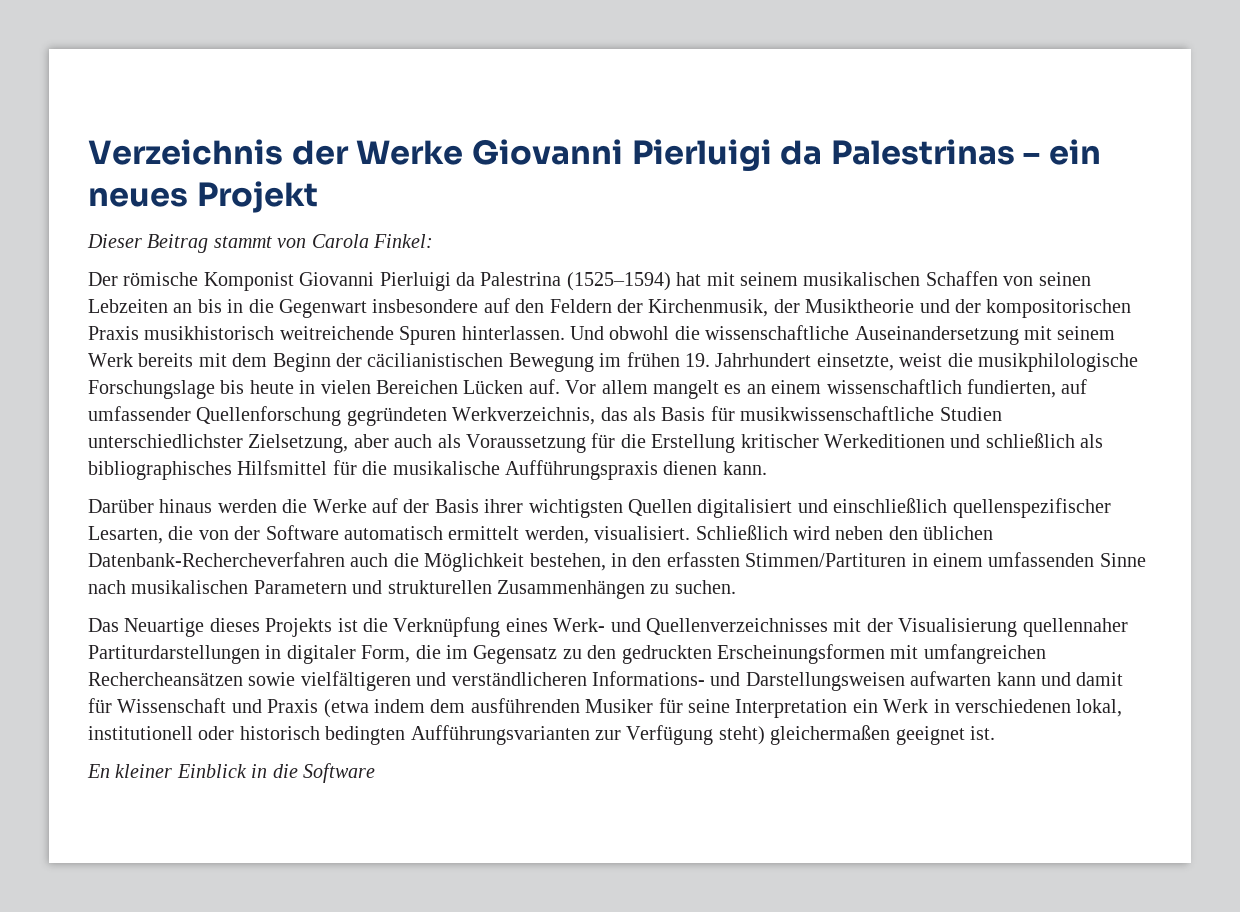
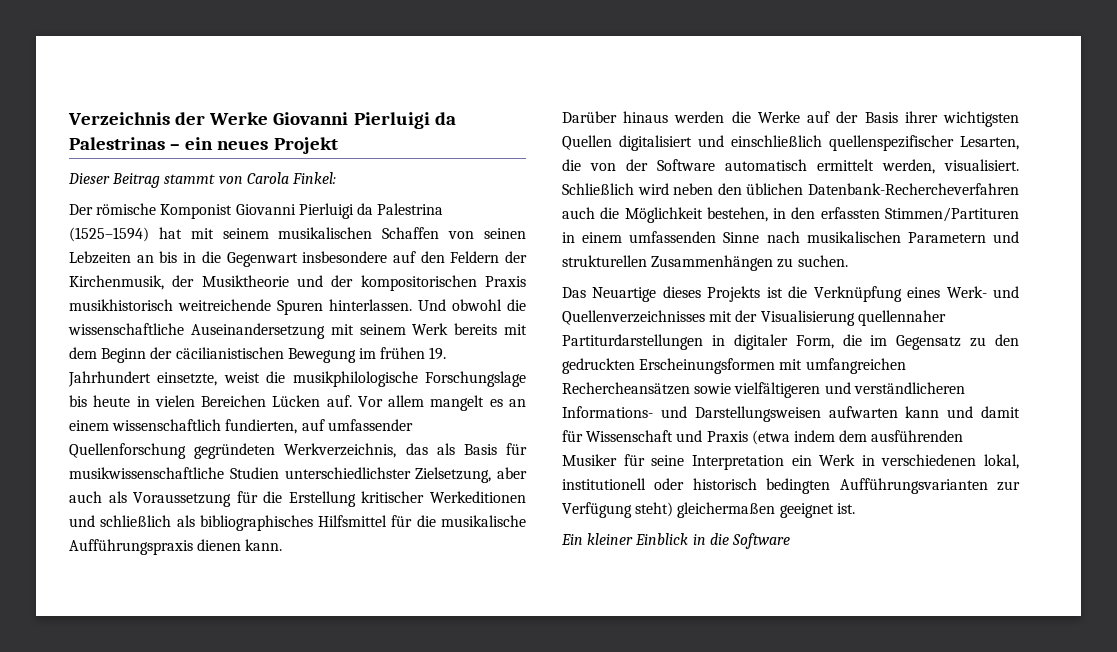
[87,764,110,778] En -> [561,534,583,545] Ein

